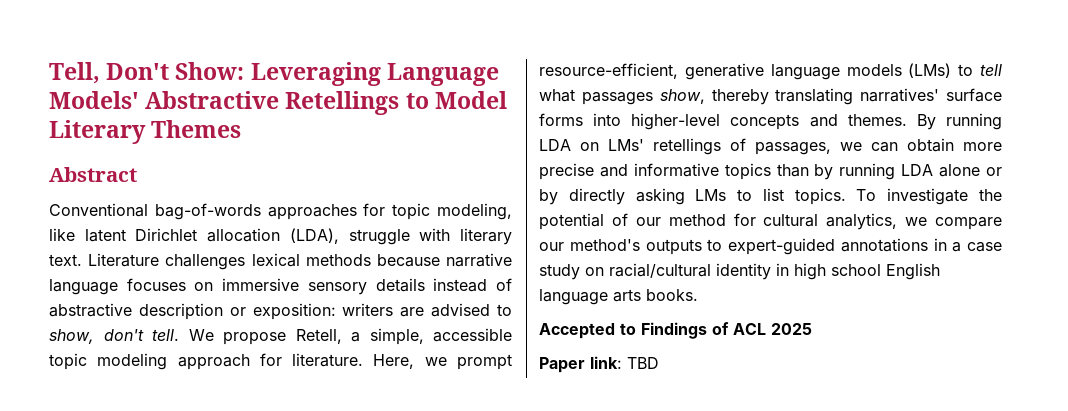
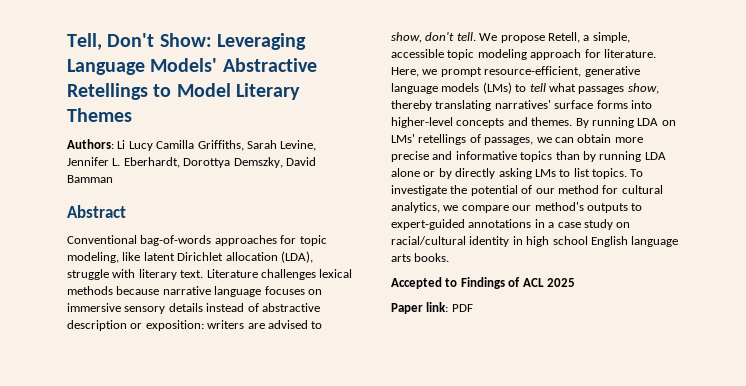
(242, 129) none -> [67,139,317,151] [67,157,316,168] [67,175,113,183] // Authors: Li Lucy Camilla Griffiths, Sarah Levine, Jennifer L. Eberhardt, Dorottya Demszky, David Bamman
[627,357,659,369] TBD -> [451,304,473,312] PDF

